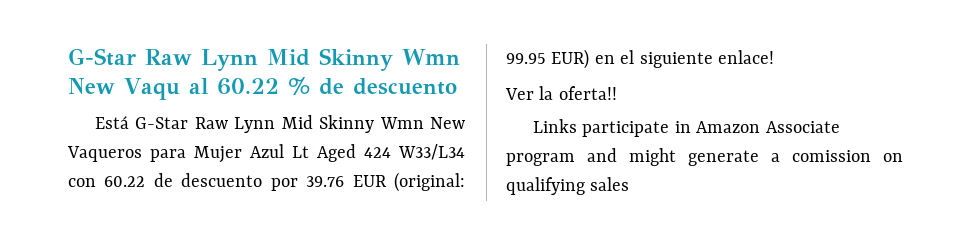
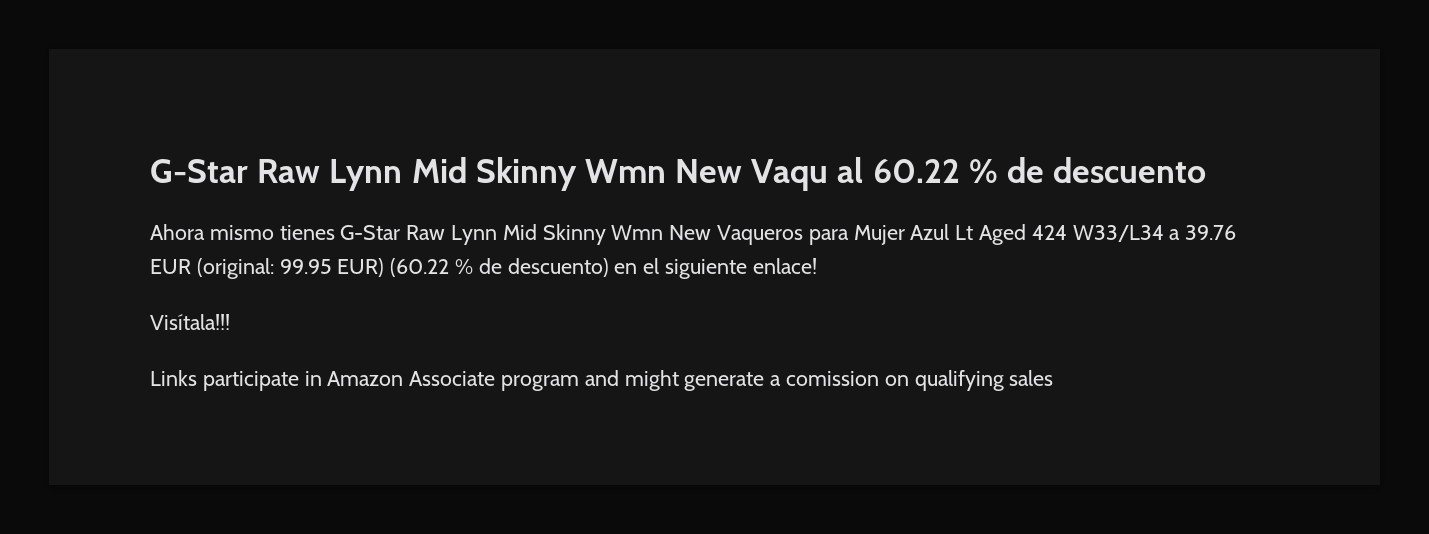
[94,116,129,129] Está -> [150,224,335,240] Ahora mismo tienes
[68,173,298,191] con 60.22 de descuento por -> [1169,229,1181,240] a
(590, 59) none -> [390,258,609,277] (60.22 % de descuento)
[505,86,617,100] Ver la oferta!! -> [150,314,230,330] Visítala!!!

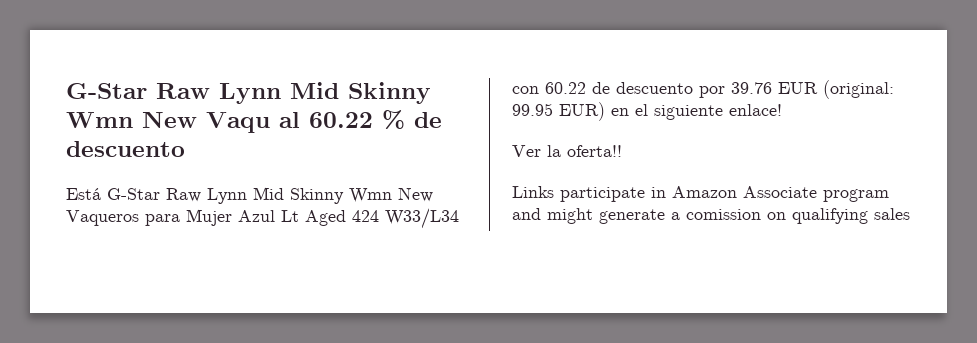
[150,224,335,240] Ahora mismo tienes -> [66,188,101,200] Está
[1169,229,1181,240] a -> [512,82,725,98] con 60.22 de descuento por
[390,258,609,277] (60.22 % de descuento) -> (605, 111) none
[150,314,230,330] Visítala!!! -> [512,145,622,157] Ver la oferta!!

